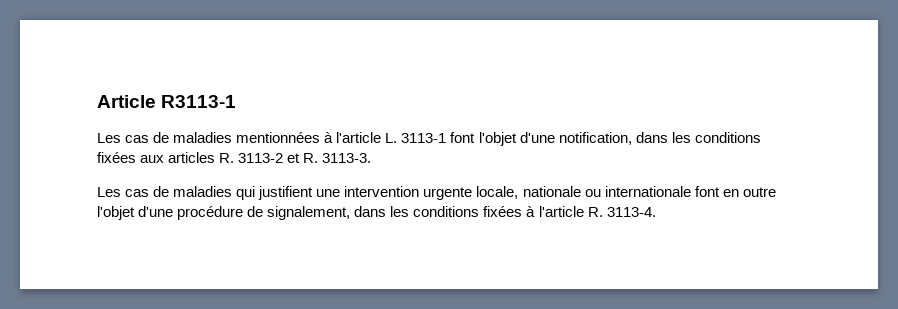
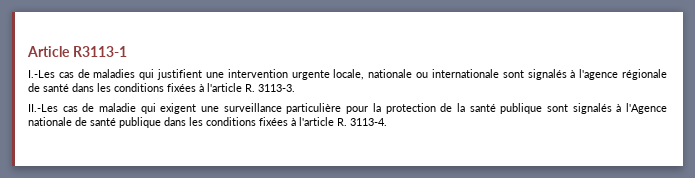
[97,132,761,146] [97,152,372,163] [97,187,121,197] Les cas de maladies mentionnées à l'article L. 3113-1 font l'objet d'une notification, dans les conditions fixées aux articles R. 3113-2 et R. 3113-3. // Les -> [28,70,55,78] I.-Les
[694,186,776,197] [97,206,351,220] font en outre l'objet d'une procédure de signalement, -> [502,69,668,80] [28,83,295,92] [28,103,668,114] [28,117,161,128] sont signalés à l'agence régionale de santé dans les conditions fixées à l'article R. 3113-3. // II.-Les cas de maladie qui exigent une surveillance particulière pour la protection de la santé publique sont signalés à l'Agence nationale de santé publique

